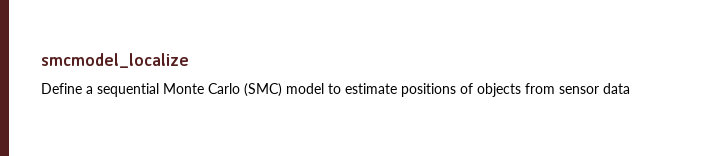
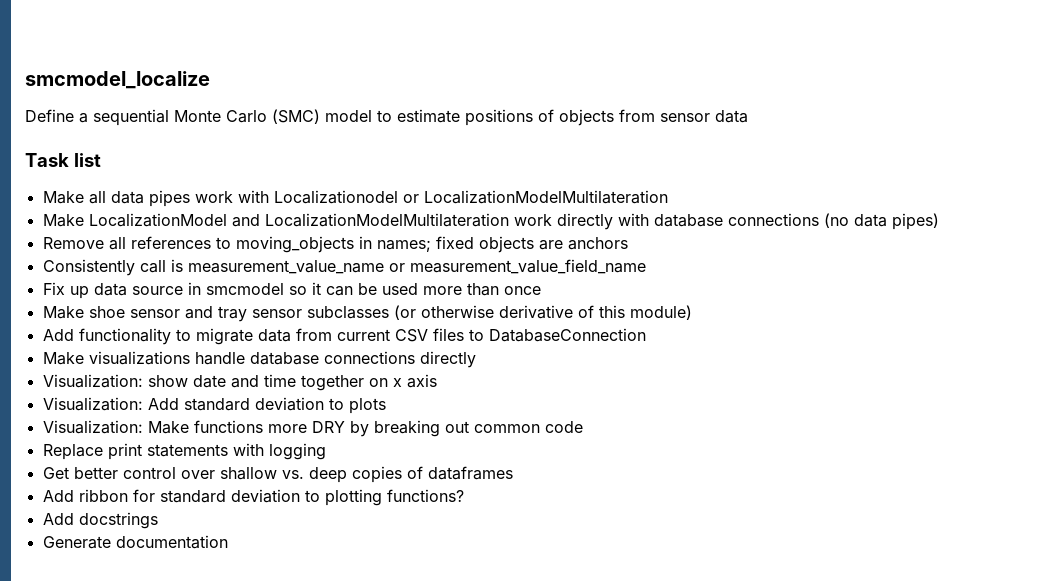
(630, 88) none -> [25,153,101,167] [42,190,668,207] [42,213,939,230] [42,236,628,253] [42,259,646,276] [42,282,541,299] [42,305,692,322] [42,328,646,345] [42,351,476,368] [42,374,437,391] [42,397,386,414] [42,420,583,437] [42,443,326,460] [42,466,513,483] [42,489,464,506] [42,512,158,529] [42,535,228,549] // Task list // Make all data pipes work with Localizationodel or LocalizationModelMultilateration // Make LocalizationModel and LocalizationModelMultilateration work directly with database connections (no data pipes) // Remove all references to moving_objects in names; fixed objects are anchors // Consistently call is measurement_value_name or measurement_value_field_name // Fix up data source in smcmodel so it can be used more than once // Make shoe sensor and tray sensor subclasses (or otherwise derivative of this module) // Add functionality to migrate data from current CSV files to DatabaseConnection // Make visualizations handle database connections directly // Visualization: show date and time together on x axis // Visualization: Add standard deviation to plots // Visualization: Make functions more DRY by breaking out common code // Replace print statements with logging // Get better control over shallow vs. deep copies of dataframes // Add ribbon for standard deviation to plotting functions? // Add docstrings // Generate documentation

